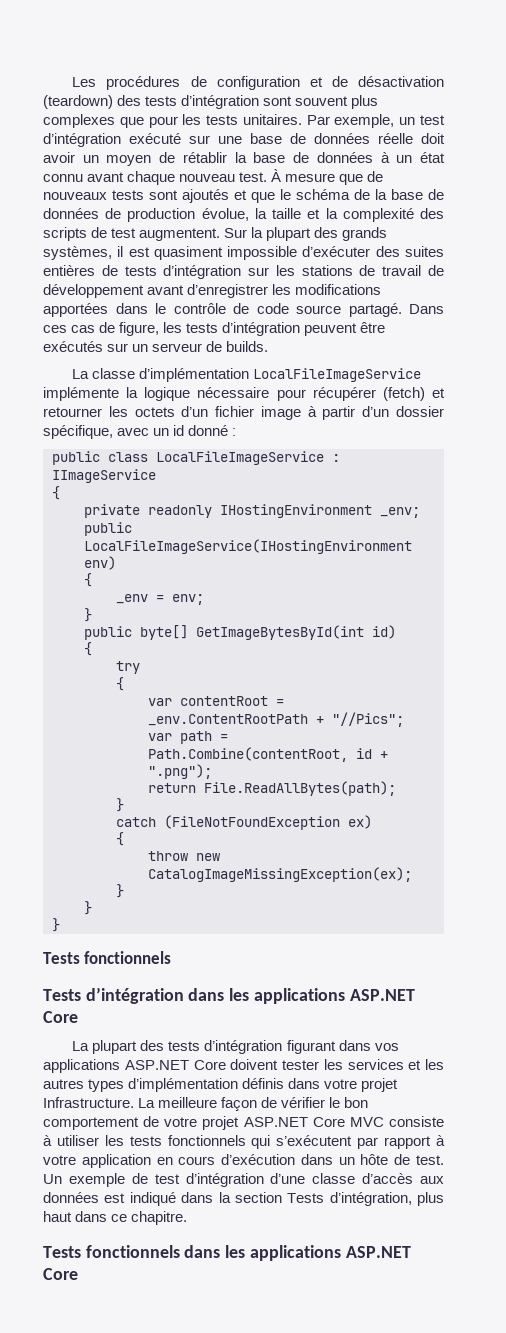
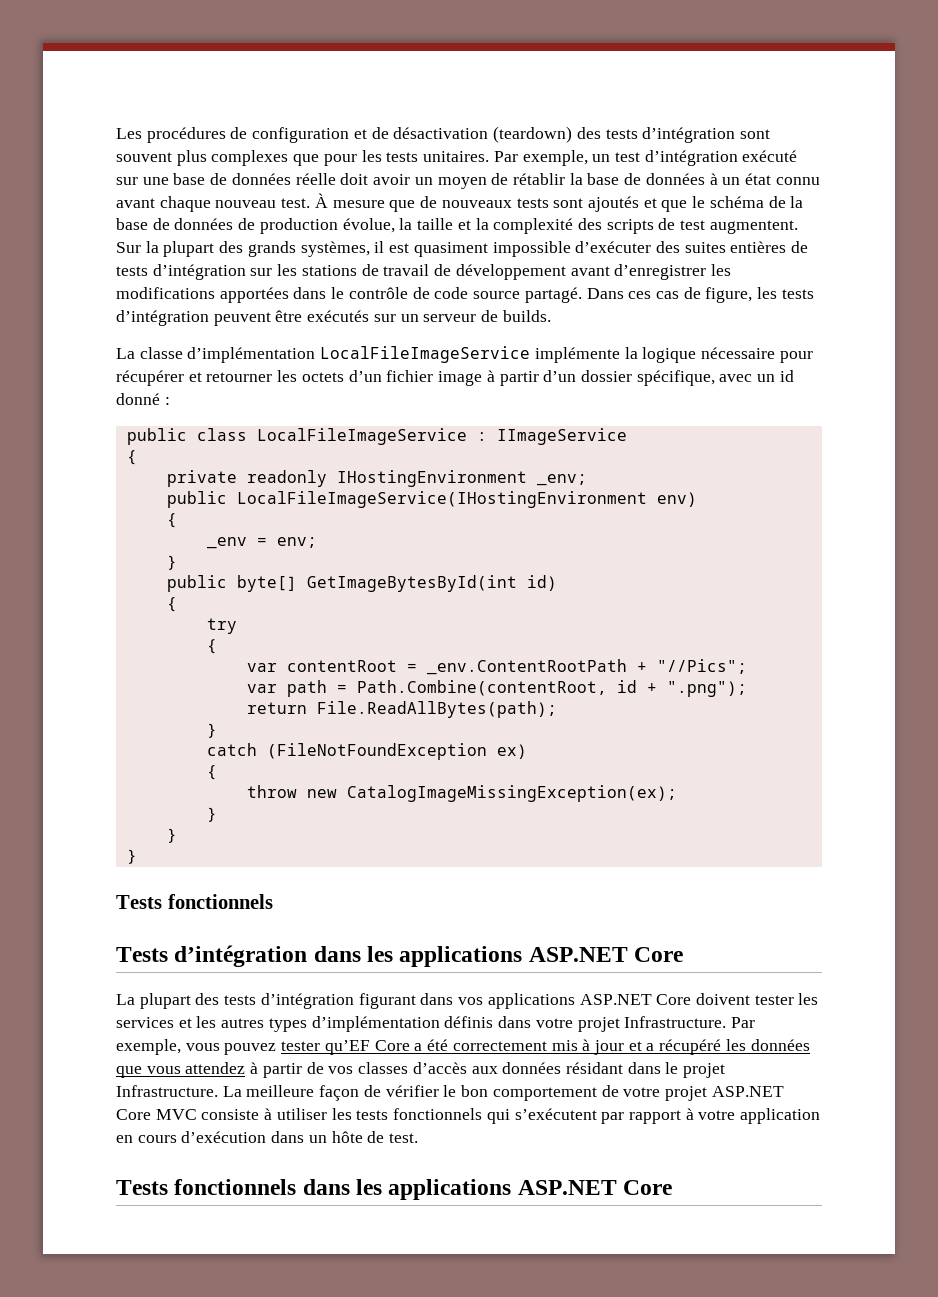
[382,387,425,401] (fetch) -> (184, 378) none
(134, 1102) none -> [730,1017,755,1028] [116,1039,810,1055] [116,1062,726,1078] [116,1085,218,1097] Par exemple, vous pouvez tester qu’EF Core a été correctement mis à jour et a récupéré les données que vous attendez à partir de vos classes d’accès aux données résidant dans le projet Infrastructure.
[43,1173,444,1187] [43,1192,444,1206] [43,1211,188,1225] Un exemple de test d’intégration d’une classe d’accès aux données est indiqué dans la section Tests d’intégration, plus haut dans ce chapitre. -> (419, 1138) none

